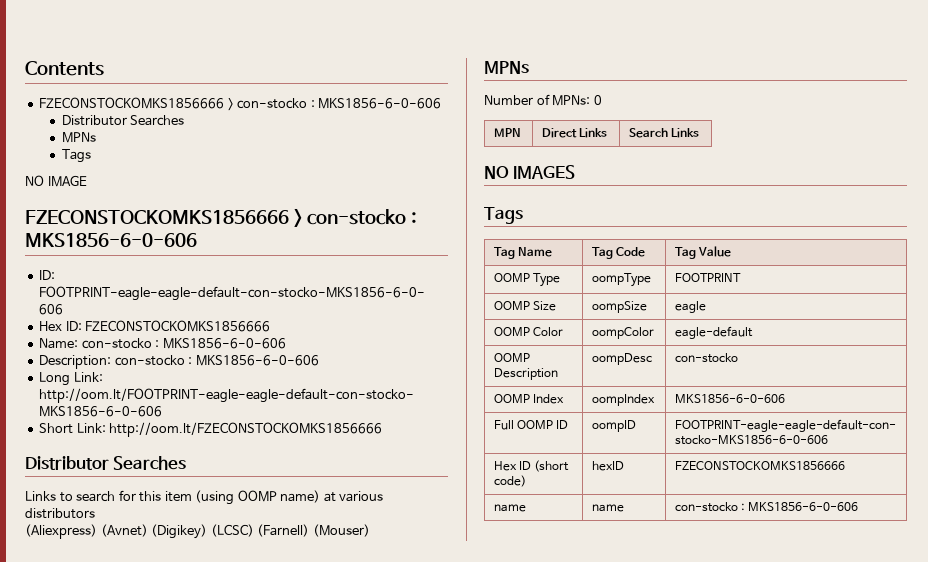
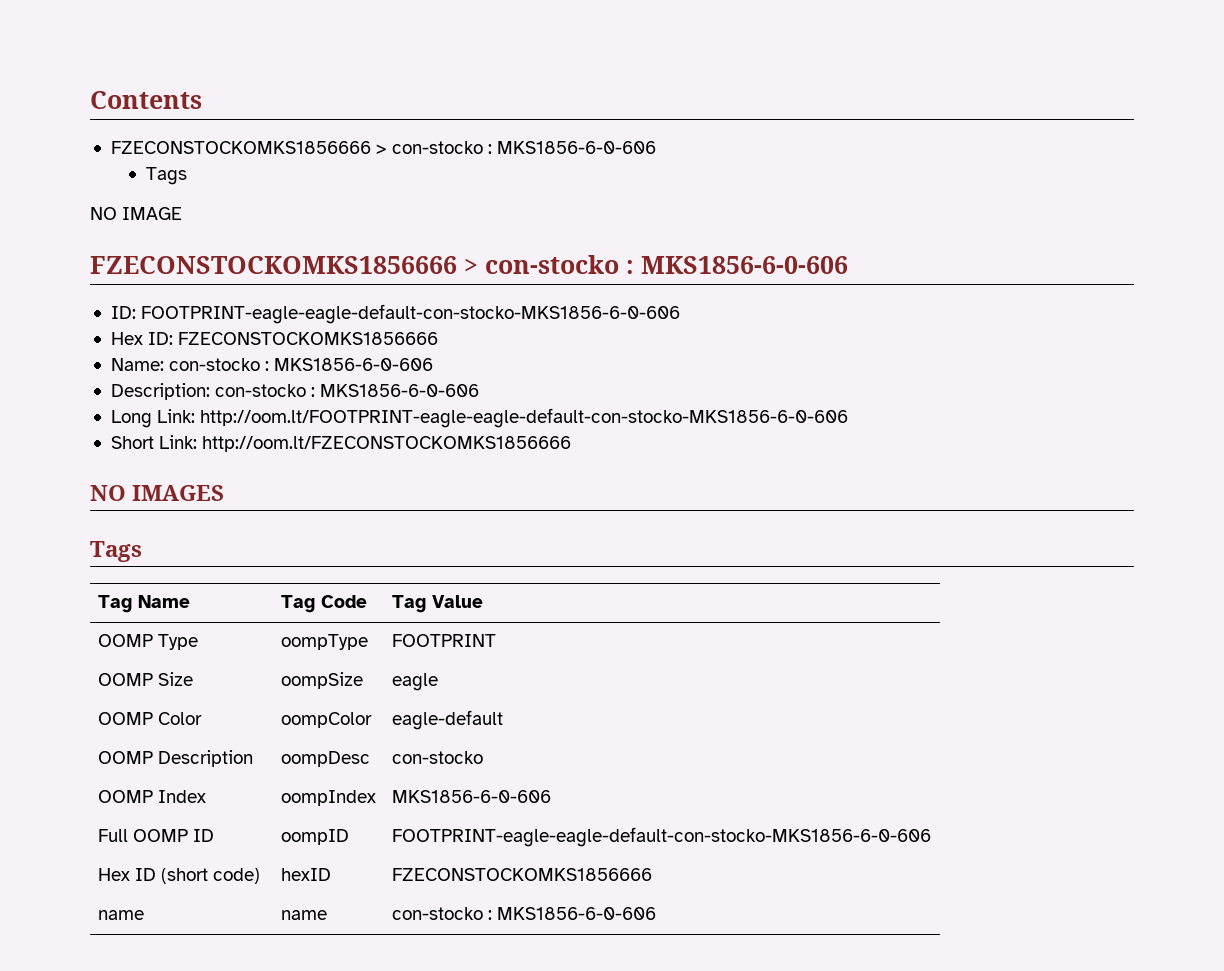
[61,115,185,126] [61,132,96,143] // Distributor Searches // MPNs -> (657, 147) none
[25,456,187,470] [25,490,384,505] [25,508,95,519] [25,524,370,539] [484,61,529,74] [484,94,602,106] [494,128,522,137] [542,128,608,138] [629,128,700,138] // Distributor Searches // Links to search for this item (using OOMP name) at various distributors // (Aliexpress) (Avnet) (Digikey) (LCSC) (Farnell) (Mouser) // MPNs // Number of MPNs: 0 // MPN | Direct Links | Search Links -> (572, 444) none

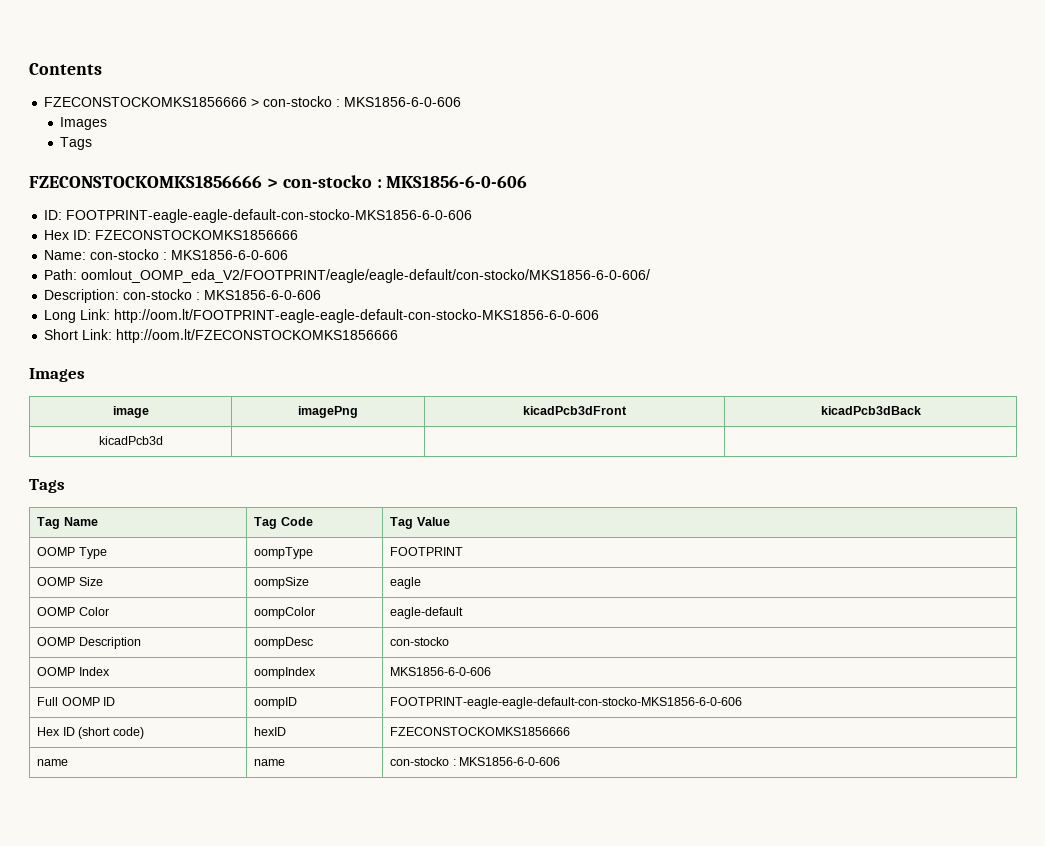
[145,167,187,185] [90,207,183,220] // Tags // NO IMAGE -> [60,117,108,130] [60,137,93,150] // Images // Tags
(434, 364) none -> [44,269,651,283] // Path: oomlout_OOMP_eda_V2/FOOTPRINT/eagle/eagle-default/con-stocko/MKS1856-6-0-606/
[90,485,225,501] NO IMAGES -> [29,368,85,382] [112,406,149,418] [298,406,359,418] [523,406,627,415] [820,406,921,415] [98,436,163,445] Images // image | imagePng | kicadPcb3dFront | kicadPcb3dBack // kicadPcb3d | | |

